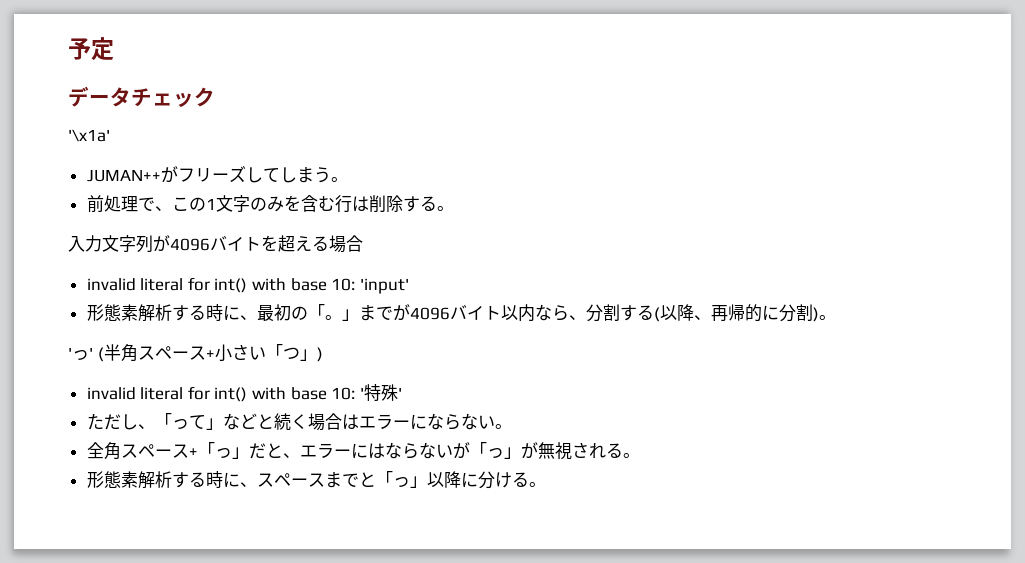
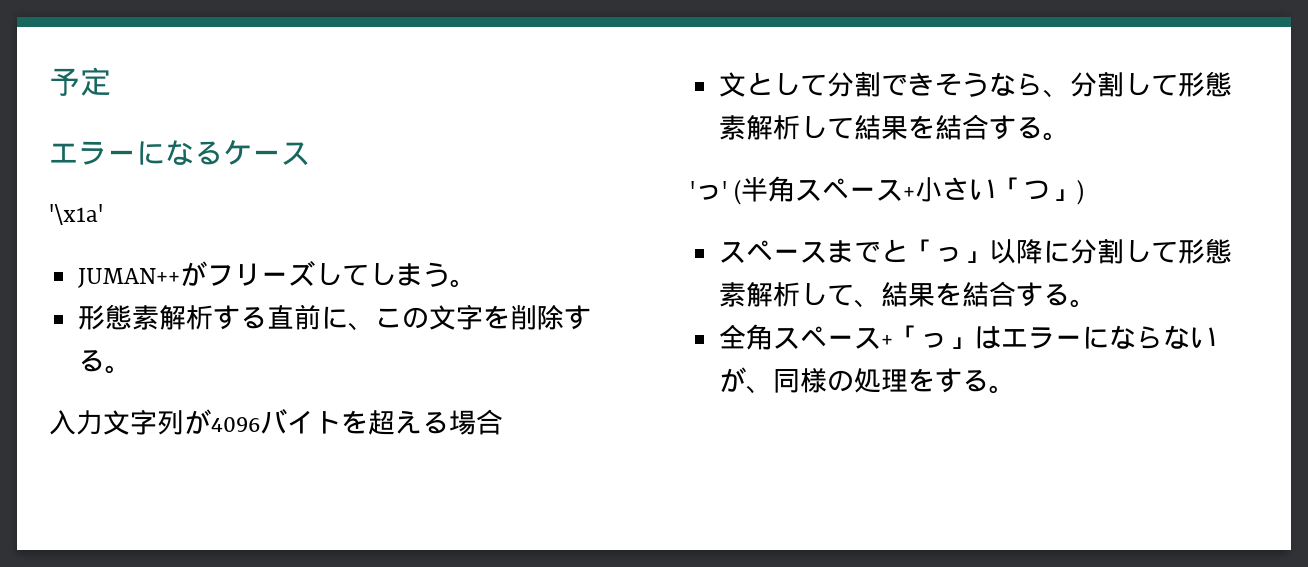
[68,86,215,107] データチェック -> [49,140,310,166] エラーになるケース
[86,195,369,213] 前処理で、この1文字のみを含む行は -> [78,304,511,331] 形態素解析する直前に、この文字を
[86,277,409,294] [86,304,819,322] invalid literal for int() with base 10: 'input' // 形態素解析する時に、最初の「。」までが4096バイト以内なら、分割する(以降、再帰的に分割) -> [719,71,1233,98] [719,114,1044,140] 文として分割できそうなら、分割して形態素解析して結果を結合する
[86,384,402,402] [86,413,512,431] [86,442,640,460] [86,471,257,489] invalid literal for int() with base 10: '特殊' // ただし、「って」などと続く場合はエラーにならない。 // 全角スペース+「っ」だと、エラーにはならないが「っ」が無視される。 // 形態素解析する時に、 -> (1085, 192) none
[494,472,512,488] け -> [1097,238,1233,264] [719,281,1098,308] [719,324,1218,350] [719,367,963,394] 割して形態素解析して、結果を結合する。 // 全角スペース+「っ」はエラーにならないが、同様の処理をす

